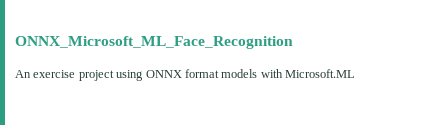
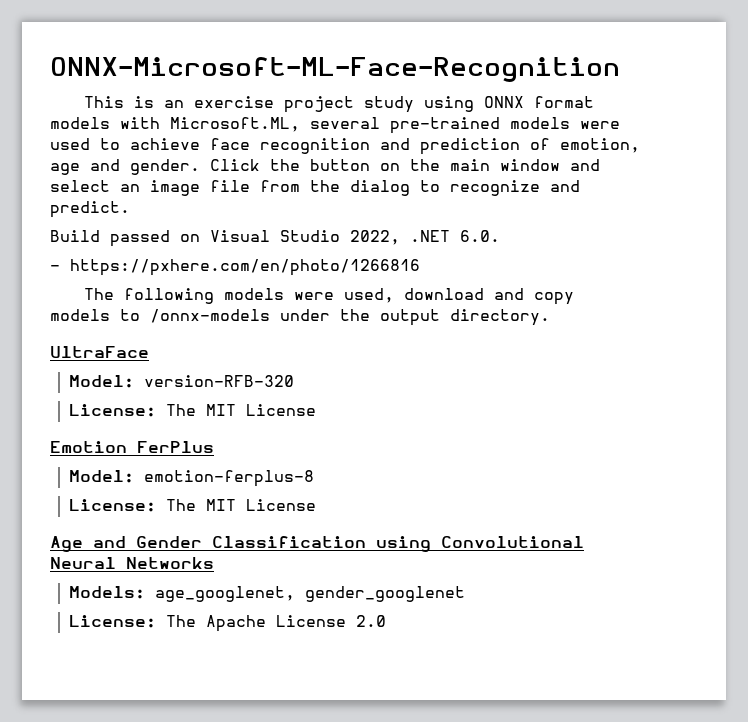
[15,36,293,49] [15,70,31,78] ONNX_Microsoft_ML_Face_Recognition // An -> [50,57,620,82] [83,96,184,108] ONNX-Microsoft-ML-Face-Recognition // This is an
(114, 75) none -> [363,96,414,113] study
[285,69,355,78] Microsoft.ML -> [170,117,620,134] [50,138,640,155] [50,159,600,175] [50,180,580,196] [50,201,130,218] [50,230,500,247] [50,259,420,276] [83,288,574,305] [50,309,550,326] [50,346,149,358] [69,375,295,388] [69,404,317,417] [50,441,214,453] [69,470,315,487] [69,499,317,512] [50,536,584,552] [50,557,214,569] [69,586,466,602] [69,615,387,632] Microsoft.ML, several pre-trained models were used to achieve face recognition and prediction of emotion, age and gender. Click the button on the main window and select an image file from the dialog to recognize and predict. // Build passed on Visual Studio 2022, .NET 6.0. // - https://pxhere.com/en/photo/1266816 // The following models were used, download and copy models to /onnx-models under the output directory. // UltraFace // Model: version-RFB-320 // License: The MIT License // Emotion FerPlus // Model: emotion-ferplus-8 // License: The MIT License // Age and Gender Classification using Convolutional Neural Networks // Models: age_googlenet, gender_googlenet // License: The Apache License 2.0

